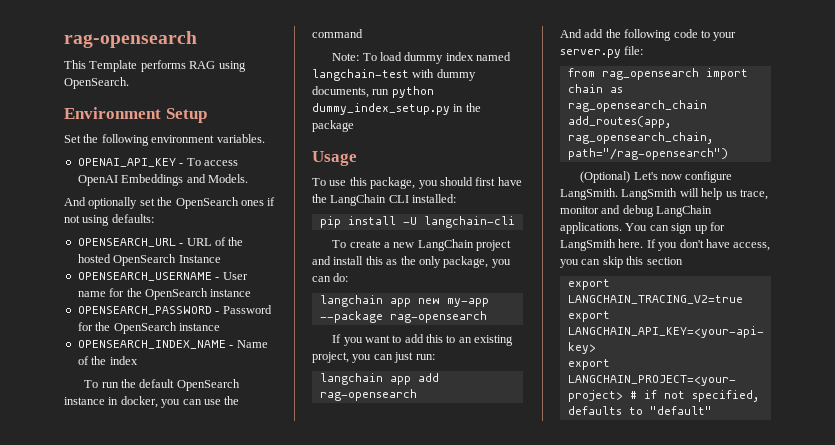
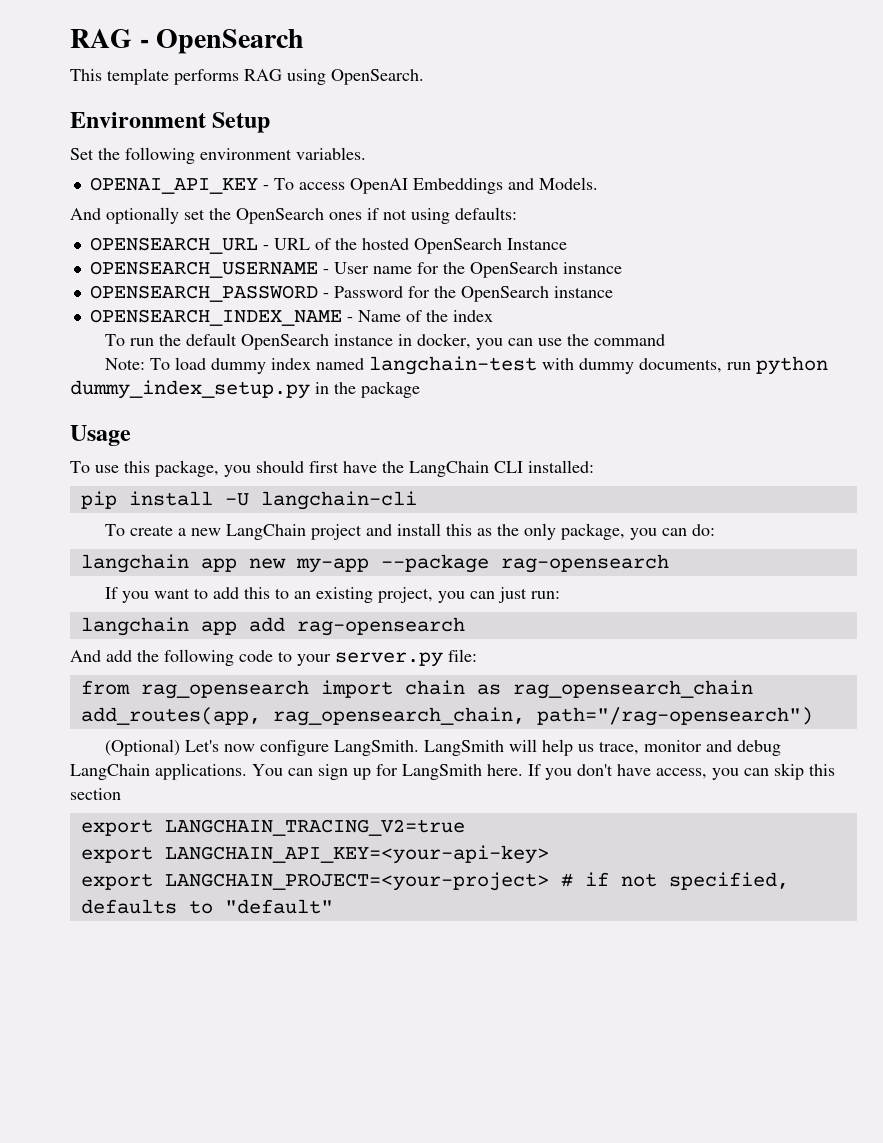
[64,31,197,48] rag-opensearch -> [70,29,305,54] RAG - OpenSearch
[89,60,138,72] Template -> [107,68,169,85] template

